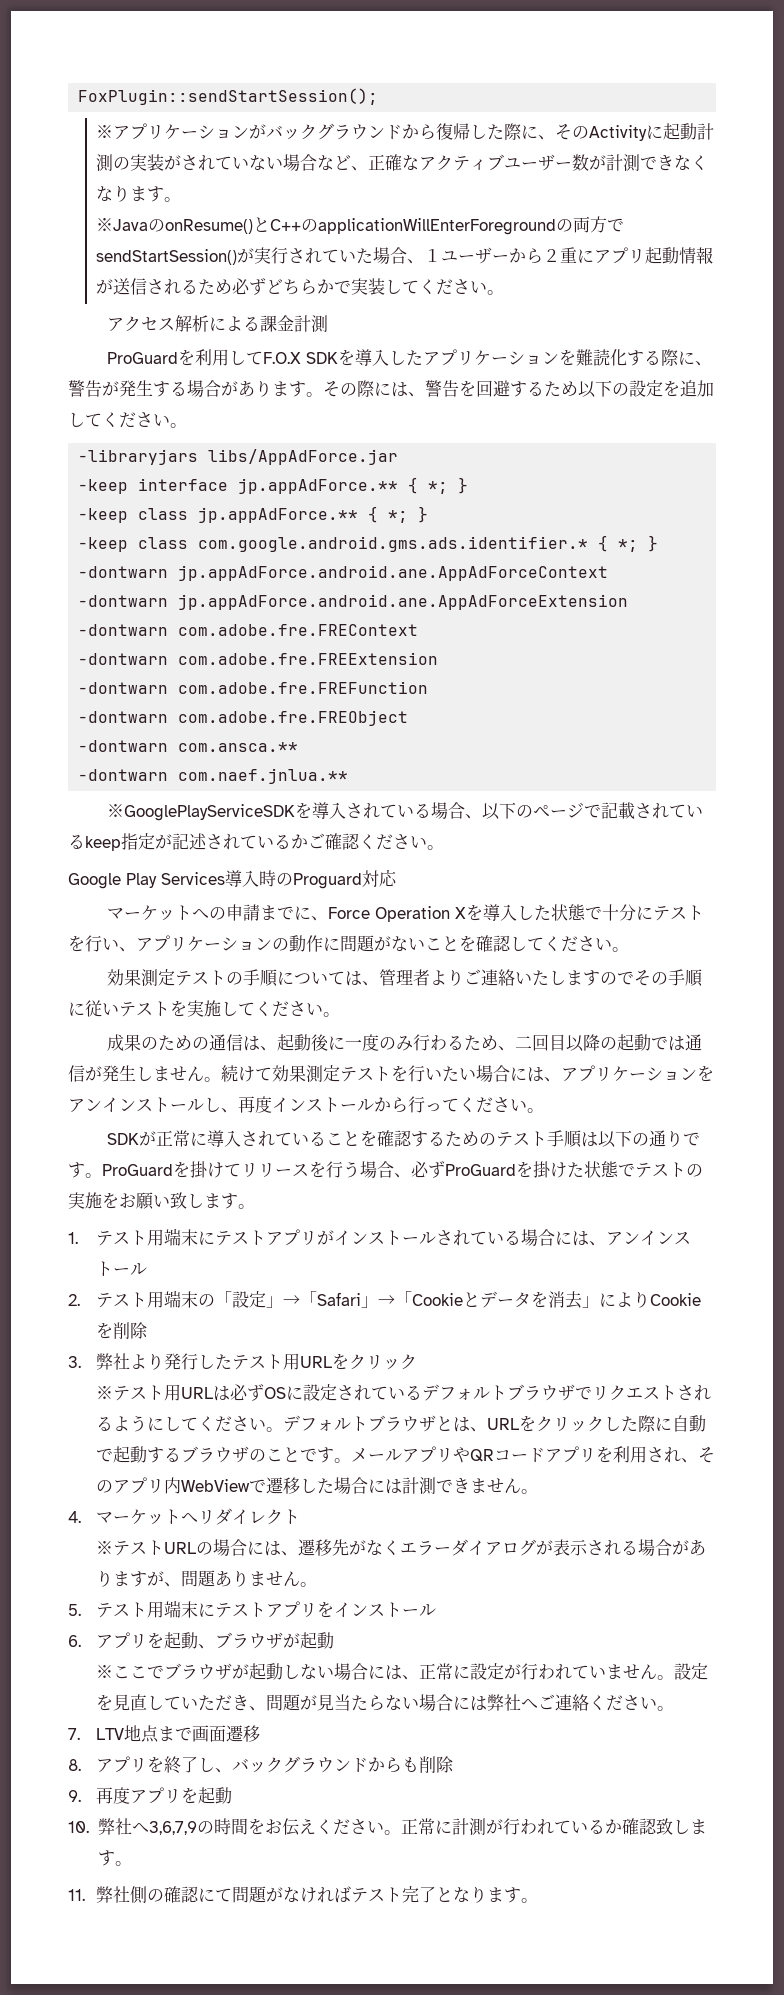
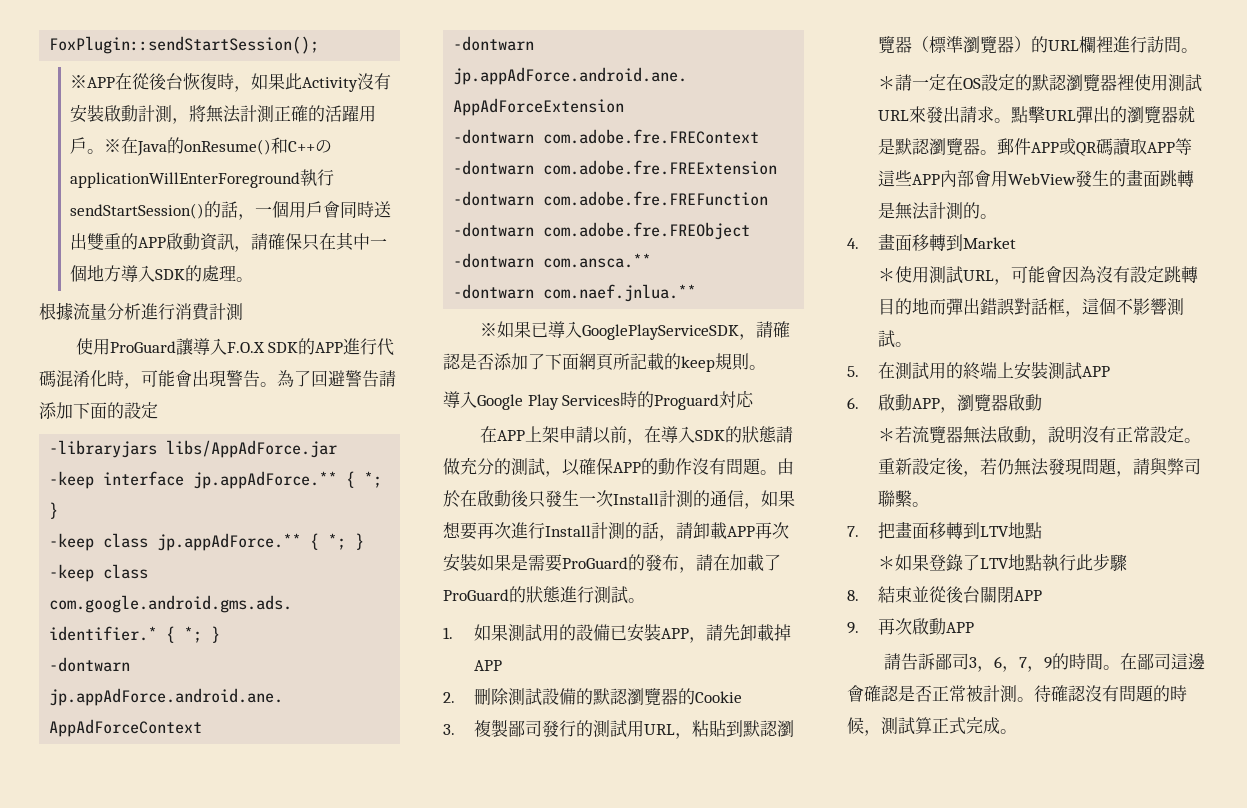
[96,123,715,141] [96,154,709,172] [96,185,182,202] [96,216,625,235] [96,247,714,265] [96,278,505,295] [107,315,329,333] [107,349,713,366] [68,380,714,398] [68,412,187,428] ※アプリケーションがバックグラウンドから復帰した際に、そのActivityに起動計測の実装がされていない場合など、正確なアクティブユーザー数が計測できなくなります。 // ※JavaのonResume()とC++のapplicationWillEnterForegroundの両方でsendStartSession()が実行されていた場合、１ユーザーから２重にアプリ起動情報が送信されるため必ずどちらかで実装してください。 // アクセス解析による課金計測 // ProGuardを利用してF.O.X SDKを導入したアプリケーションを難読化する際に、警告が発生する場合があります。その際には、警告を回避するため以下の設定を追加してください。 -> [70,73,392,92] [70,105,377,124] [70,137,333,156] [70,169,335,188] [70,201,392,220] [70,232,388,252] [70,265,254,282] [39,302,243,321] [75,338,395,356] [39,370,396,389] [39,402,158,419] ※APP在從後台恢復時，如果此Activity沒有安裝啟動計測，將無法計測正確的活躍用戶。※在Java的onResume()和C++のapplicationWillEnterForeground執行sendStartSession()的話，一個用戶會同時送出雙重的APP啟動資訊，請確保只在其中一個地方導入SDK的處理。 // 根據流量分析進行消費計測 // 使用ProGuard讓導入F.O.X SDK的APP進行代碼混淆化時，可能會出現警告。為了回避警告請添加下面的設定
[107,802,704,821] [68,833,444,851] ※GooglePlayServiceSDKを導入されている場合、以下のページで記載されているkeep指定が記述されているかご確認ください。 // -> [479,321,790,340] [443,353,766,372] [443,391,477,408] ※如果已導入GooglePlayServiceSDK，請確認是否添加了下面網頁所記載的keep規則。 // 導入
[225,870,293,887] 導入時の -> [620,391,655,408] 時的
[107,904,705,922] [68,935,629,952] [107,969,704,987] [68,1000,340,1017] [107,1034,703,1052] [68,1065,714,1083] [68,1096,544,1113] [107,1130,701,1148] [68,1161,703,1178] [68,1192,255,1210] [68,1228,692,1246] [96,1261,148,1277] [68,1290,702,1309] [96,1322,149,1339] [68,1353,418,1370] [96,1384,712,1401] [96,1415,707,1432] [96,1446,716,1463] [96,1477,539,1495] [68,1508,301,1525] [96,1539,707,1556] [96,1570,318,1587] [68,1600,437,1618] [68,1632,335,1649] [96,1663,709,1680] [96,1694,675,1711] [68,1725,261,1743] [68,1756,455,1774] [68,1787,233,1804] [68,1818,707,1836] [97,1850,132,1866] [68,1886,522,1904] マーケットへの申請までに、Force Operation Xを導入した状態で十分にテストを行い、アプリケーションの動作に問題がないことを確認してください。 // 効果測定テストの手順については、管理者よりご連絡いたしますのでその手順に従いテストを実施してください。 // 成果のための通信は、起動後に一度のみ行わるため、二回目以降の起動では通信が発生しません。続けて効果測定テストを行いたい場合には、アプリケーションをアンインストールし、再度インストールから行ってください。 // SDKが正常に導入されていることを確認するためのテスト手順は以下の通りです。ProGuardを掛けてリリースを行う場合、必ずProGuardを掛けた状態でテストの実施をお願い致します。 // 1.テスト用端末にテストアプリがインストールされている場合には、アンインストール // 2.テスト用端末の「設定」→「Safari」→「Cookieとデータを消去」によりCookieを削除 // 3.弊社より発行したテスト用URLをクリック // ※テスト用URLは必ずOSに設定されているデフォルトブラウザでリクエストされるようにしてください。デフォルトブラウザとは、URLをクリックした際に自動で起動するブラウザのことです。メールアプリやQRコードアプリを利用され、そのアプリ内WebViewで遷移した場合には計測できません。 // 4.マーケットへリダイレクト // ※テストURLの場合には、遷移先がなくエラーダイアログが表示される場合がありますが、問題ありません。 // 5.テスト用端末にテストアプリをインストール // 6.アプリを起動、ブラウザが起動 // ※ここでブラウザが起動しない場合には、正常に設定が行われていません。設定を見直していただき、問題が見当たらない場合には弊社へご連絡ください。 // 7. LTV地点まで画面遷移 // 8.アプリを終了し、バックグラウンドからも削除 // 9.再度アプリを起動 // 10.弊社へ3,6,7,9の時間をお伝えください。正常に計測が行われているか確認致します。 // 11.弊社側の確認にて問題がなければテスト完了となります -> [479,426,793,445] [443,457,794,477] [443,490,795,509] [443,522,789,541] [443,554,781,573] [443,586,645,604] [443,624,792,643] [474,660,503,671] [443,688,743,706] [443,719,795,739] [878,36,1199,54] [878,74,1203,92] [878,105,1196,124] [878,138,1193,156] [878,169,1195,187] [878,202,998,220] [847,233,1017,251] [878,266,1199,285] [878,298,1185,317] [878,330,913,348] [847,361,1111,380] [847,394,1043,413] [878,426,1202,445] [878,458,1202,477] [878,490,930,507] [847,521,1043,539] [878,553,1128,571] [847,586,1043,603] [847,618,975,635] [883,653,1205,672] [847,685,1187,703] [847,717,1000,736] 在APP上架申請以前，在導入SDK的狀態請做充分的測試，以確保APP的動作沒有問題。由於在啟動後只發生一次Install計測的通信，如果想要再次進行Install計測的話，請卸載APP再次安裝如果是需要ProGuard的發布，請在加載了ProGuard的狀態進行測試。 // 1.如果測試用的設備已安裝APP，請先卸載掉APP // 2.刪除測試設備的默認瀏覽器的Cookie // 3.複製鄙司發行的測試用URL，粘貼到默認瀏覽器（標準瀏覽器）的URL欄裡進行訪問。 // ＊請一定在OS設定的默認瀏覽器裡使用測試URL來發出請求。點擊URL彈出的瀏覽器就是默認瀏覽器。郵件APP或QR碼讀取APP等這些APP內部會用WebView發生的畫面跳轉是無法計測的。 // 4.畫面移轉到Market // ＊使用測試URL，可能會因為沒有設定跳轉目的地而彈出錯誤對話框，這個不影響測試。 // 5.在測試用的終端上安裝測試APP // 6.啟動APP，瀏覽器啟動 // ＊若流覽器無法啟動，說明沒有正常設定。重新設定後，若仍無法發現問題，請與弊司聯繫。 // 7.把畫面移轉到LTV地點 // ＊如果登錄了LTV地點執行此步驟 // 8.結束並從後台關閉APP // 9.再次啟動APP // 請告訴鄙司3，6，7，9的時間。在鄙司這邊會確認是否正常被計測。待確認沒有問題的時候，測試算正式完成

